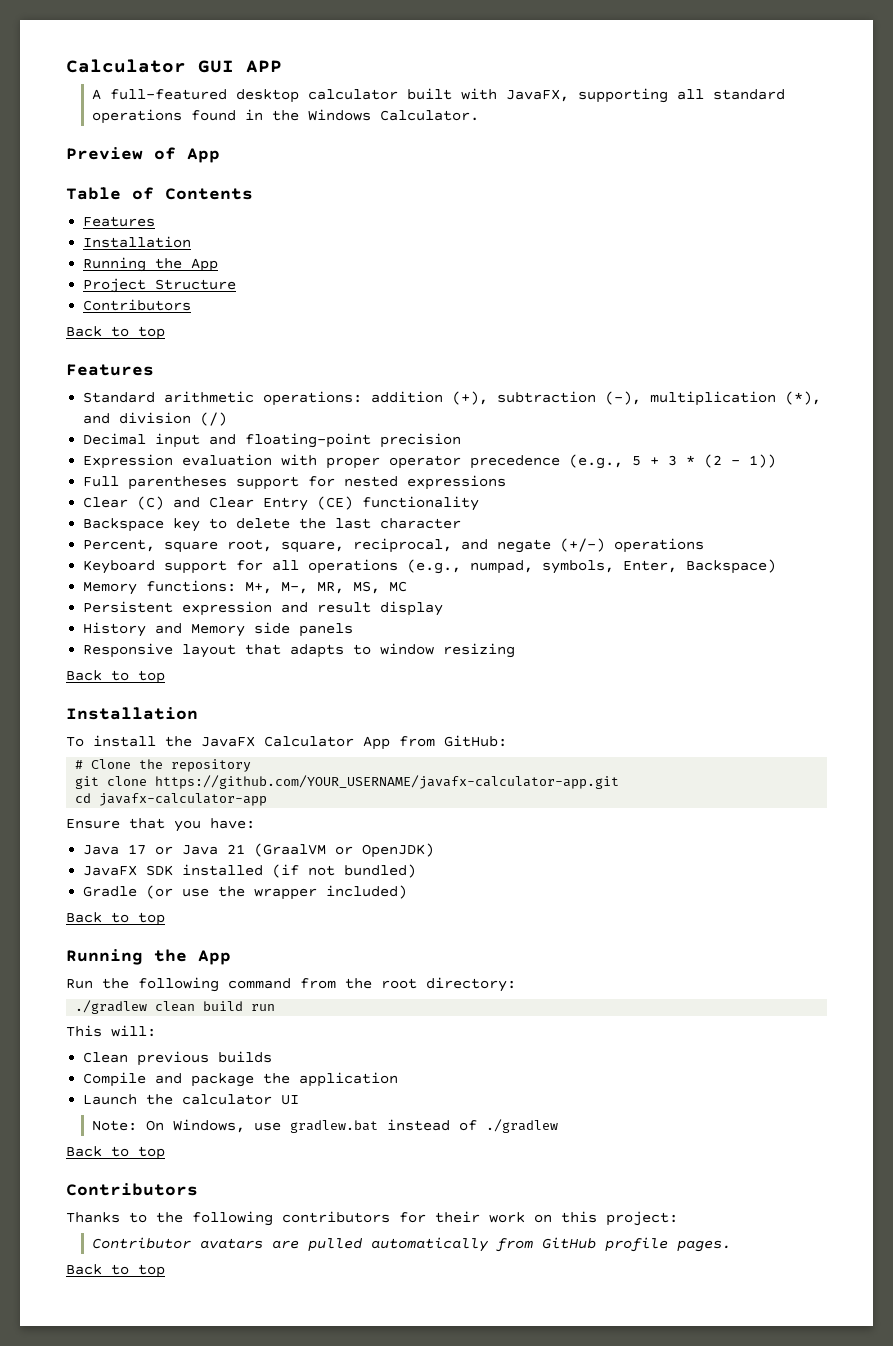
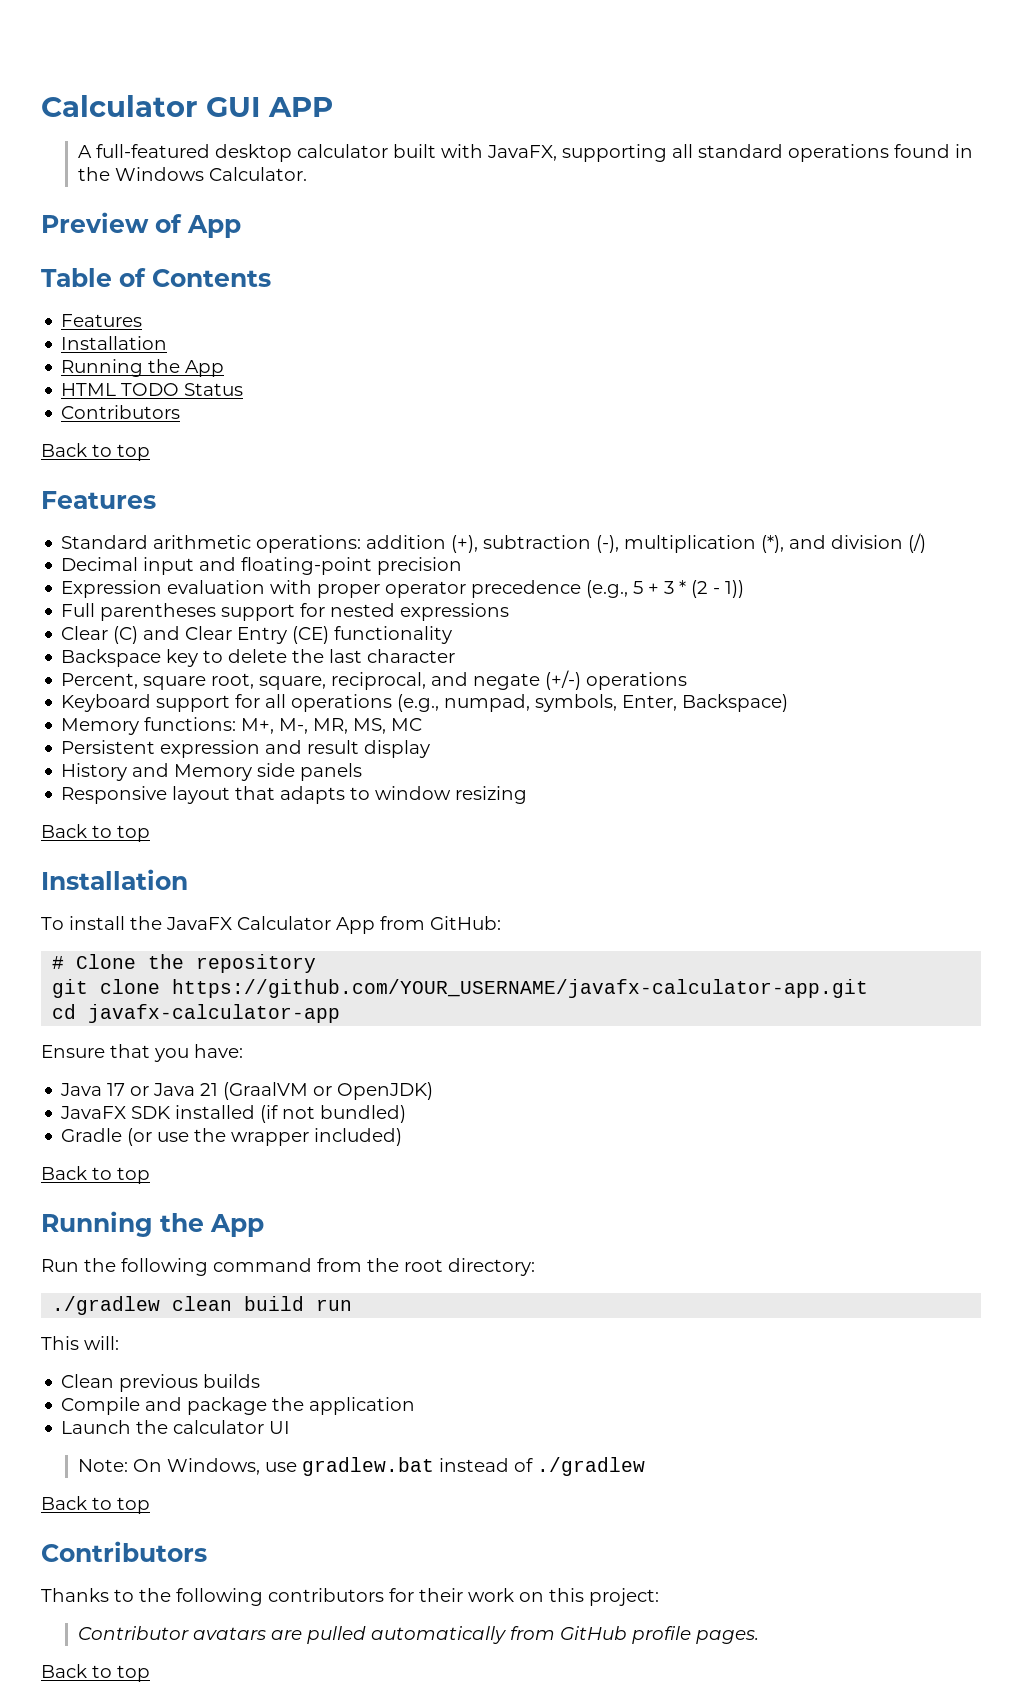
[83,278,237,293] Project Structure -> [61,383,244,396] HTML TODO Status

